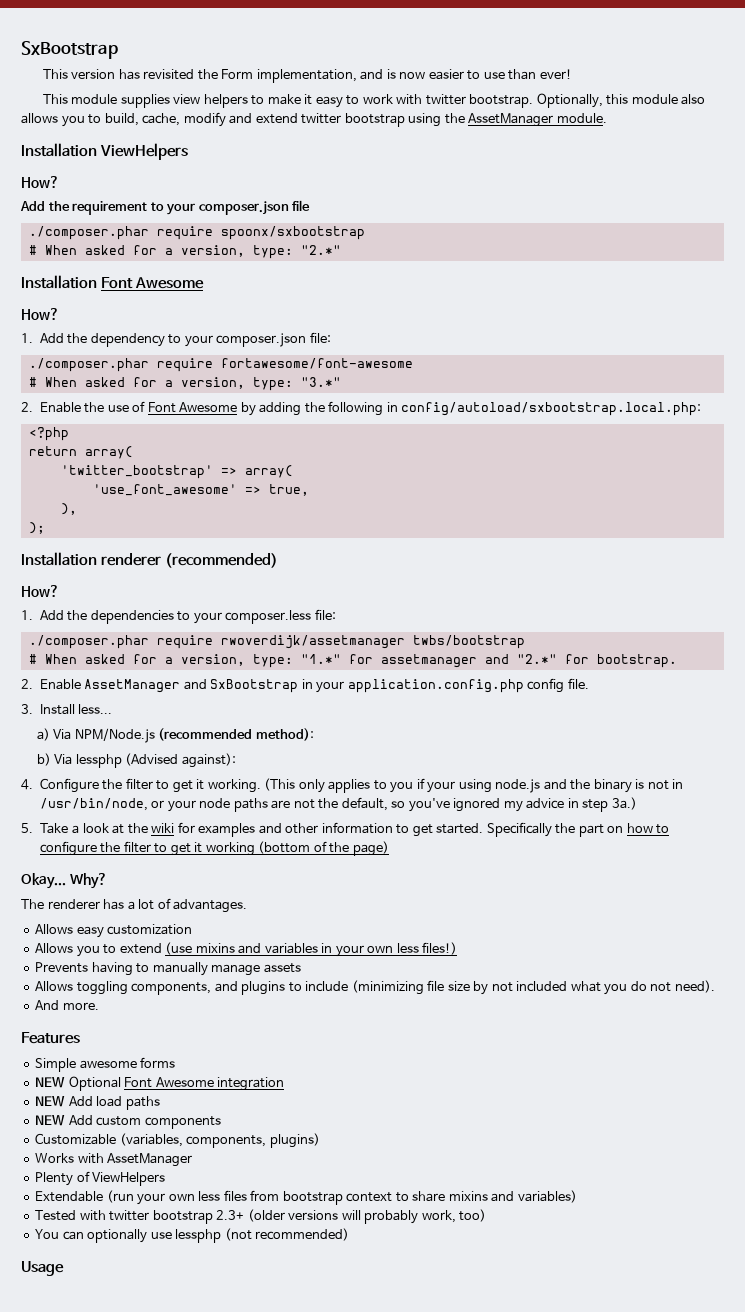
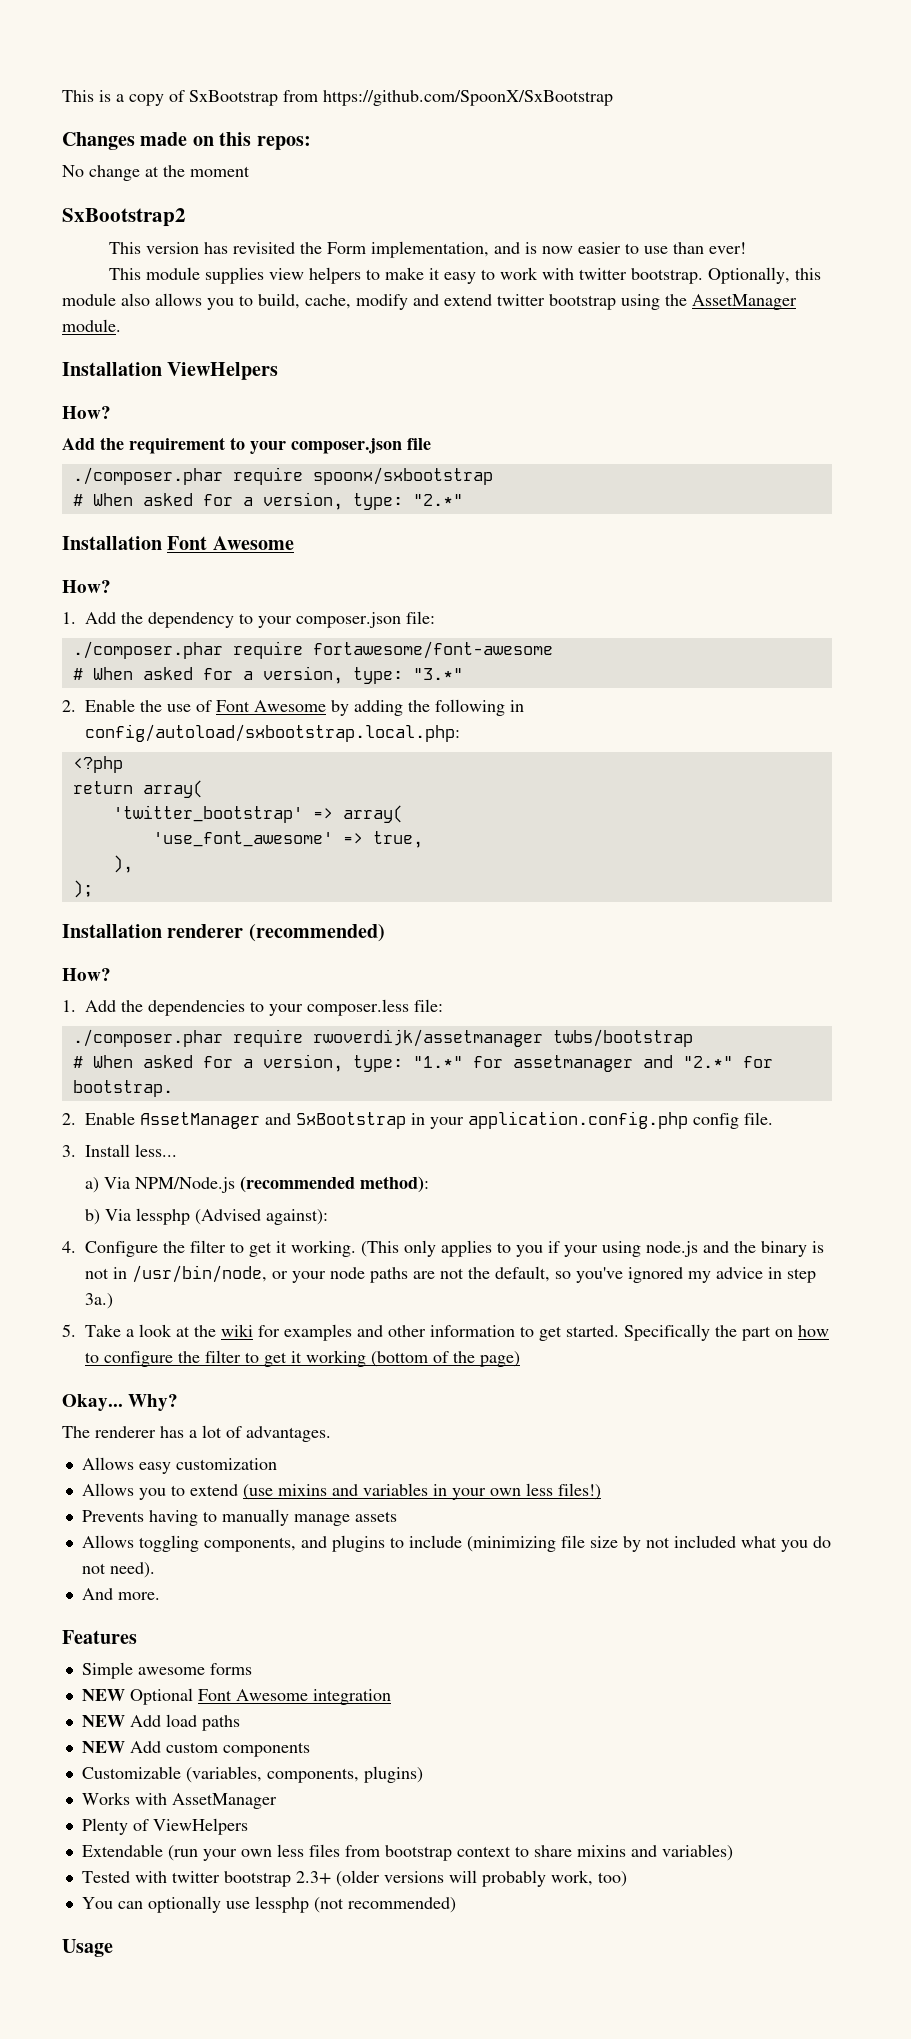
[21,41,118,59] SxBootstrap -> [62,90,613,106] [62,132,311,150] [62,165,250,181] [62,208,186,227] This is a copy of SxBootstrap from https://github.com/SpoonX/SxBootstrap // Changes made on this repos: // No change at the moment // SxBootstrap2

